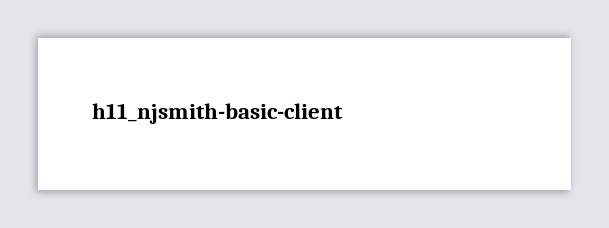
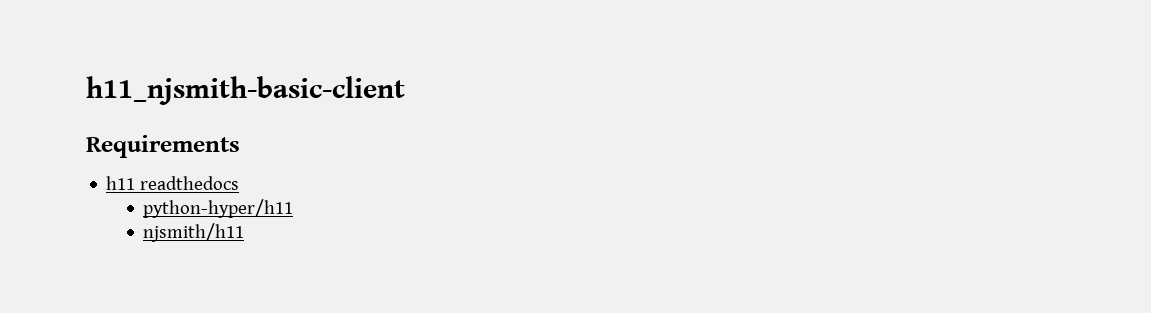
(343, 113) none -> [86,135,240,158] [106,176,240,190] [143,199,294,218] [143,223,245,242] // Requirements // h11 readthedocs // python-hyper/h11 // njsmith/h11

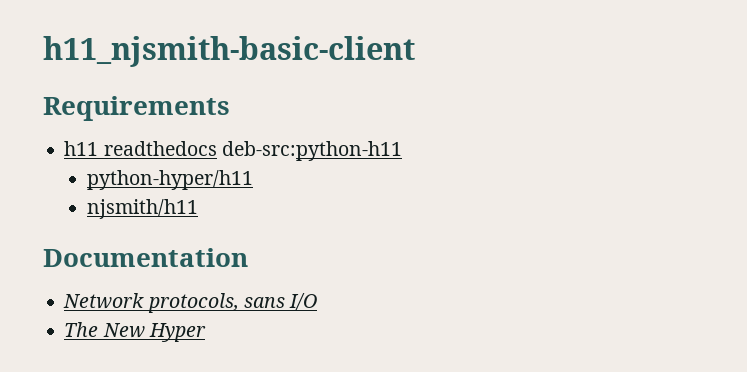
(240, 183) none -> [221,141,402,161] deb-src:python-h11
(245, 232) none -> [43,248,248,267] [63,293,318,313] [64,322,206,342] // Documentation // Network protocols, sans I/O // The New Hyper

